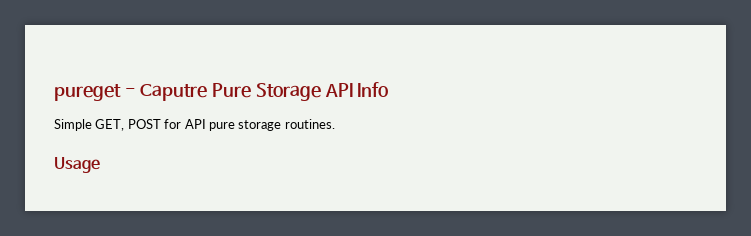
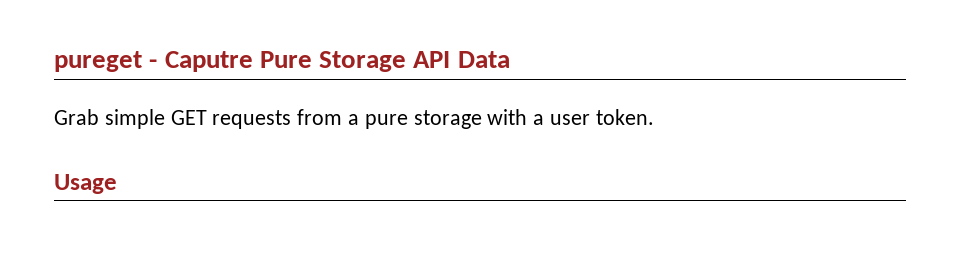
[357,82,389,97] [54,119,335,131] Info // Simple GET, POST for API pure storage routines. -> [457,51,510,68] [54,109,654,129] Data // Grab simple GET requests from a pure storage with a user token.

